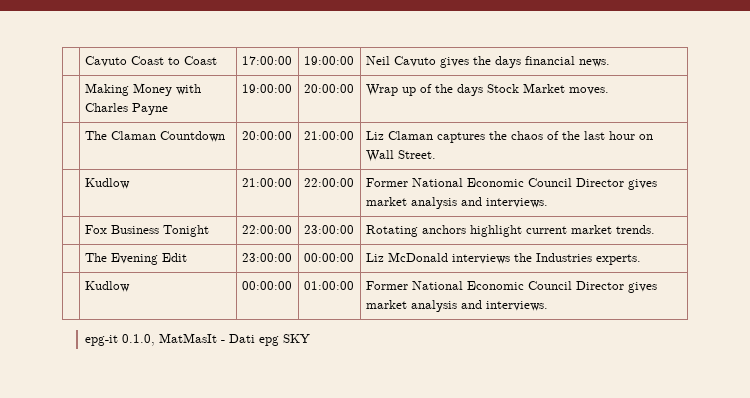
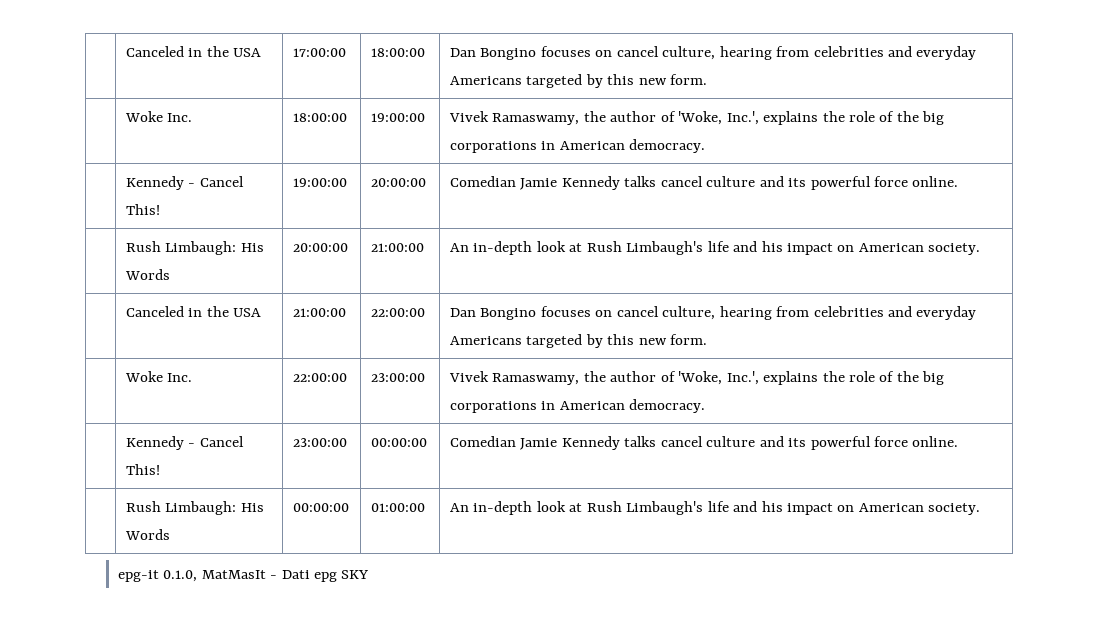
[84,56,217,67] [241,56,292,65] [303,56,354,65] [365,56,610,68] [84,83,201,96] [84,103,168,115] [241,84,292,93] [303,84,354,93] [365,83,609,96] [84,131,225,142] [241,131,292,140] [303,131,354,140] [365,131,653,143] [365,150,436,162] [84,178,130,189] [241,178,292,187] [303,178,354,187] [365,178,657,190] [365,197,548,209] [84,225,209,237] [241,225,292,234] [303,225,354,234] [365,225,655,237] [84,253,187,265] [241,253,292,262] [303,253,354,262] [365,252,641,265] [84,281,130,292] [241,281,292,290] [303,281,354,290] [365,281,657,293] [365,300,548,312] | Cavuto Coast to Coast | 17:00:00 | 19:00:00 | Neil Cavuto gives the days financial news. // | Making Money with Charles Payne | 19:00:00 | 20:00:00 | Wrap up of the days Stock Market moves. // | The Claman Countdown | 20:00:00 | 21:00:00 | Liz Claman captures the chaos of the last hour on Wall Street. // | Kudlow | 21:00:00 | 22:00:00 | Former National Economic Council Director gives market analysis and interviews. // | Fox Business Tonight | 22:00:00 | 23:00:00 | Rotating anchors highlight current market trends. // | The Evening Edit | 23:00:00 | 00:00:00 | Liz McDonald interviews the Industries experts. // | Kudlow | 00:00:00 | 01:00:00 | Former National Economic Council Director gives market analysis and interviews. -> [125,46,262,57] [292,48,346,57] [370,48,425,57] [449,46,977,60] [449,74,708,88] [124,111,193,122] [292,113,347,122] [370,113,425,122] [448,111,945,125] [449,139,706,153] [125,176,244,190] [125,204,160,215] [292,178,347,187] [370,178,426,187] [449,176,959,190] [125,241,264,255] [124,269,170,280] [292,243,348,252] [370,243,424,252] [449,241,981,255] [125,306,262,317] [292,308,346,317] [370,308,425,317] [449,306,977,320] [449,334,708,348] [124,371,193,382] [292,373,347,382] [370,373,425,382] [448,371,945,385] [449,399,706,413] [125,436,244,450] [125,464,160,475] [292,438,347,447] [370,438,427,447] [449,436,959,450] [125,501,264,515] [124,529,170,540] [292,503,349,512] [370,503,425,512] [449,501,981,515] | Canceled in the USA | 17:00:00 | 18:00:00 | Dan Bongino focuses on cancel culture, hearing from celebrities and everyday Americans targeted by this new form. // | Woke Inc. | 18:00:00 | 19:00:00 | Vivek Ramaswamy, the author of 'Woke, Inc.', explains the role of the big corporations in American democracy. // | Kennedy - Cancel This! | 19:00:00 | 20:00:00 | Comedian Jamie Kennedy talks cancel culture and its powerful force online. // | Rush Limbaugh: His Words | 20:00:00 | 21:00:00 | An in-depth look at Rush Limbaugh's life and his impact on American society. // | Canceled in the USA | 21:00:00 | 22:00:00 | Dan Bongino focuses on cancel culture, hearing from celebrities and everyday Americans targeted by this new form. // | Woke Inc. | 22:00:00 | 23:00:00 | Vivek Ramaswamy, the author of 'Woke, Inc.', explains the role of the big corporations in American democracy. // | Kennedy - Cancel This! | 23:00:00 | 00:00:00 | Comedian Jamie Kennedy talks cancel culture and its powerful force online. // | Rush Limbaugh: His Words | 00:00:00 | 01:00:00 | An in-depth look at Rush Limbaugh's life and his impact on American society.

